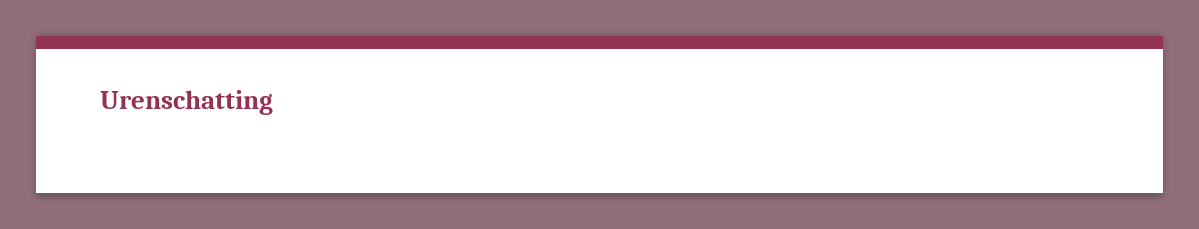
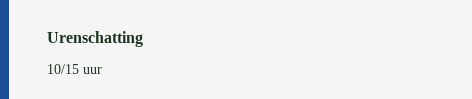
(273, 102) none -> [47,64,102,74] // 10/15 uur

